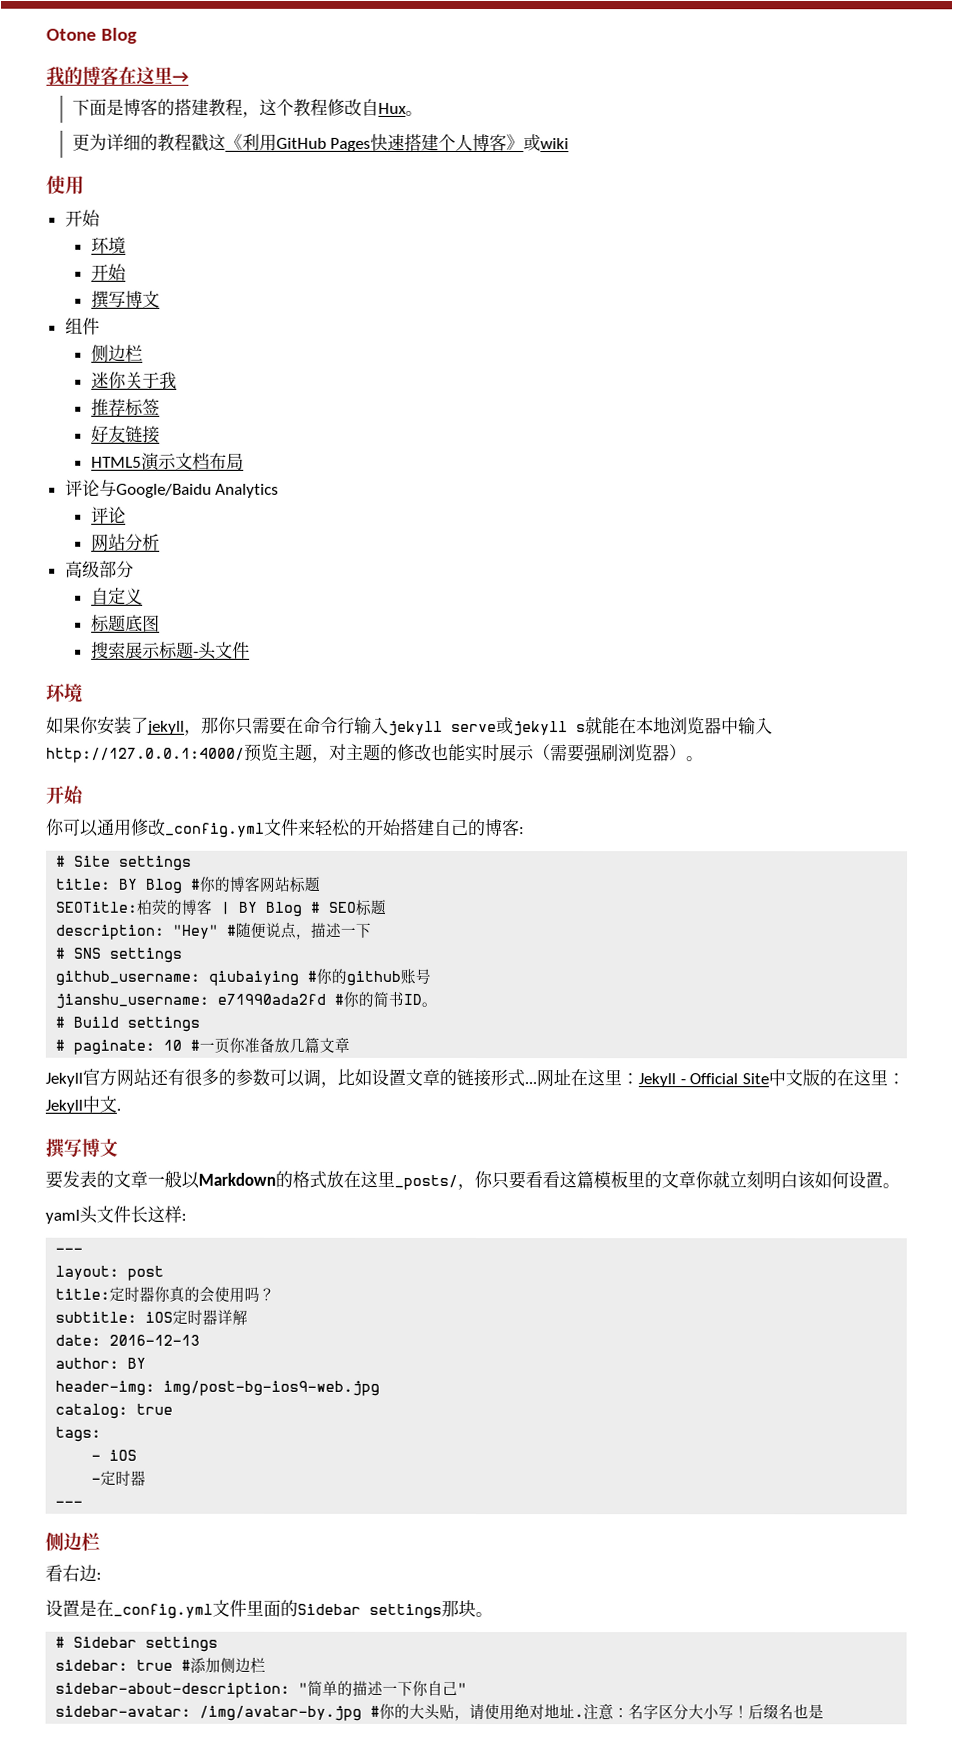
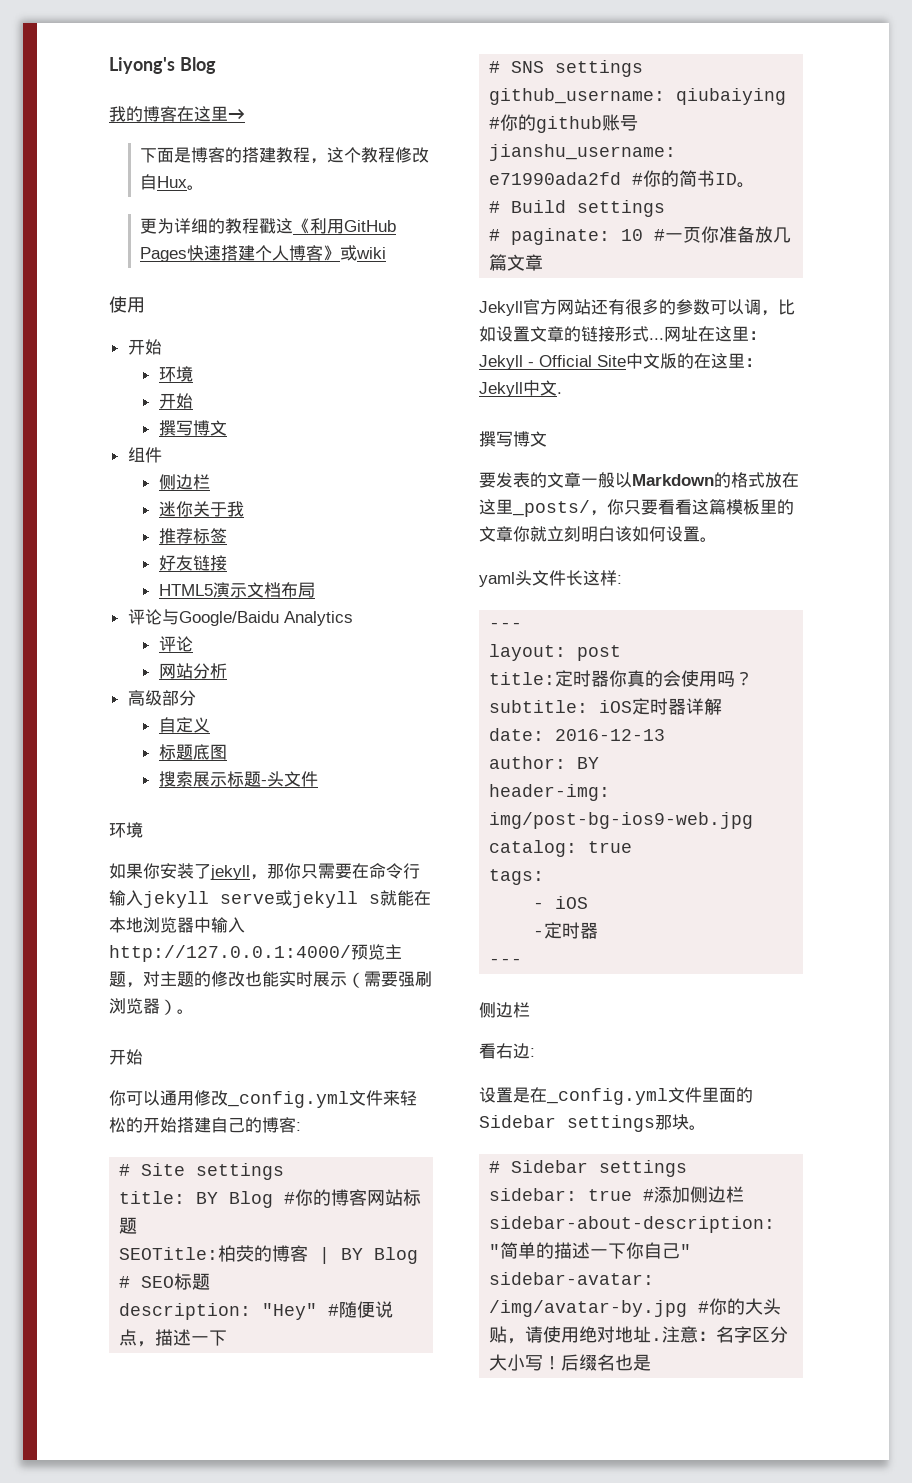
[46,28,97,41] Otone -> [109,57,175,74] Liyong's

